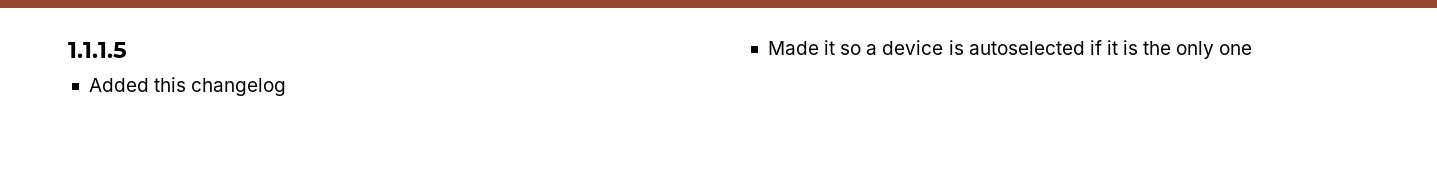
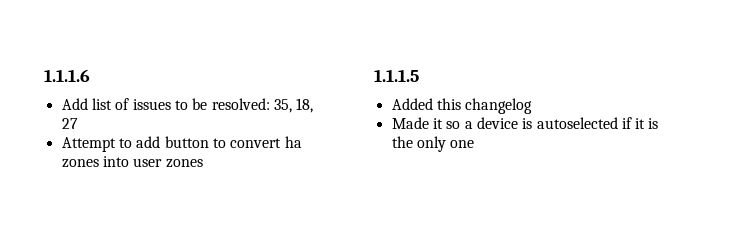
(68, 50) none -> [44,69,90,82] [61,98,314,113] [61,118,78,129] [61,136,302,152] [61,156,203,168] 1.1.1.6 // Add list of issues to be resolved: 35, 18, 27 // Attempt to add button to convert ha zones into user zones //

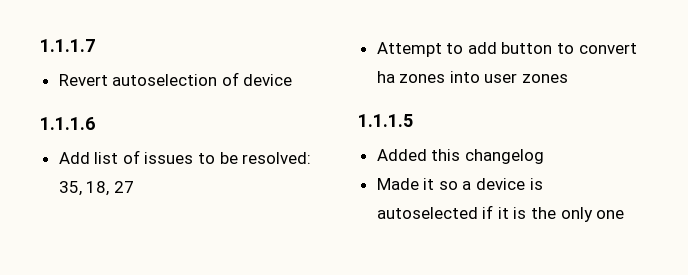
(44, 75) none -> [40,39,95,52] [58,72,293,86] 1.1.1.7 // Revert autoselection of device //

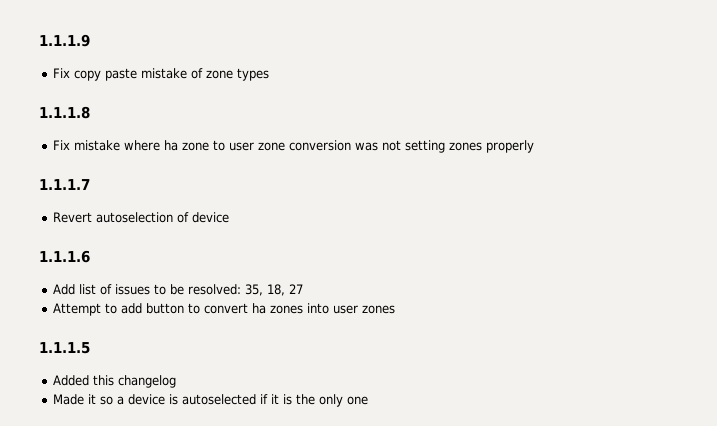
(40, 45) none -> [39,34,90,47] [53,68,270,81] [39,106,90,119] [53,140,535,153] 1.1.1.9 // Fix copy paste mistake of zone types // 1.1.1.8 // Fix mistake where ha zone to user zone conversion was not setting zones properly //

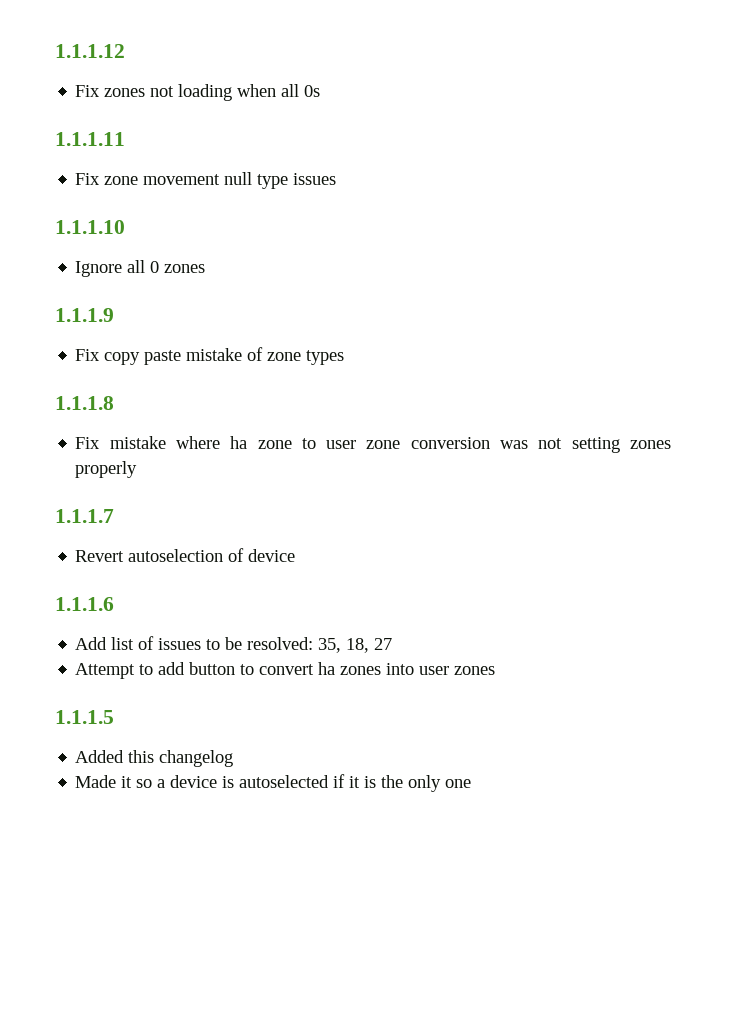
(39, 40) none -> [55,44,125,58] [75,84,321,101] [55,132,125,146] [75,172,337,189] [55,220,125,234] [75,260,206,277] 1.1.1.12 // Fix zones not loading when all 0s // 1.1.1.11 // Fix zone movement null type issues // 1.1.1.10 // Ignore all 0 zones //

